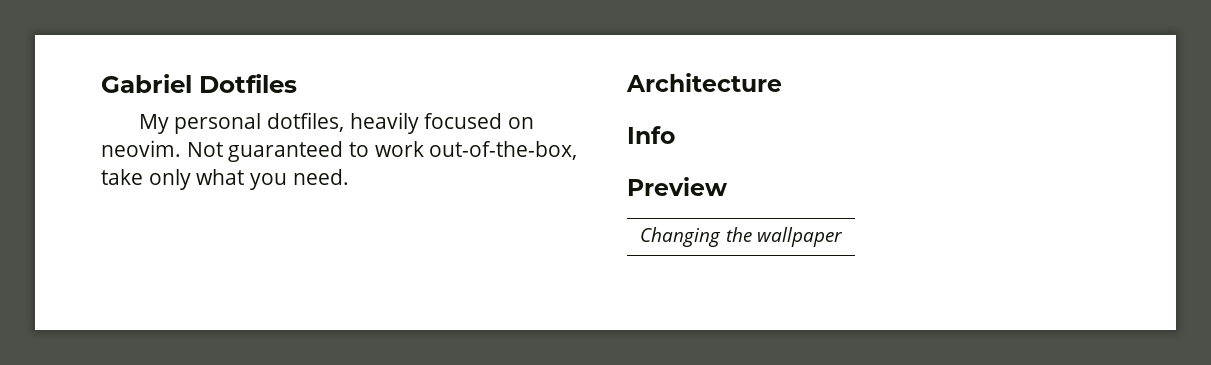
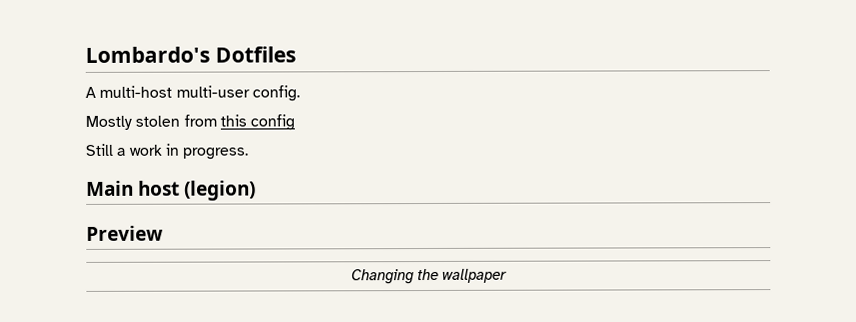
[101,74,192,93] Gabriel -> [85,46,210,63] Lombardo's
[138,112,535,134] [101,140,578,162] [101,169,349,190] [626,73,782,92] [627,126,675,144] My personal dotfiles, heavily focused on neovim. Not guaranteed to work out-of-the-box, take only what you need. // Architecture // Info -> [85,85,300,102] [85,114,296,131] [85,143,249,160] [86,180,257,201] A multi-host multi-user config. // Mostly stolen from this config // Still a work in progress. // Main host (legion)

